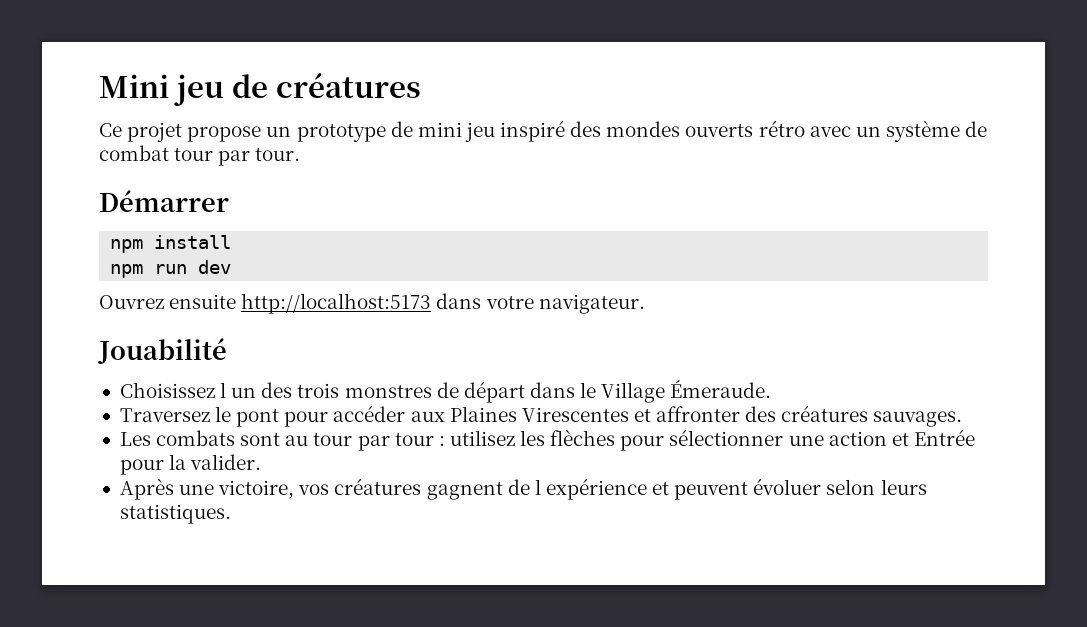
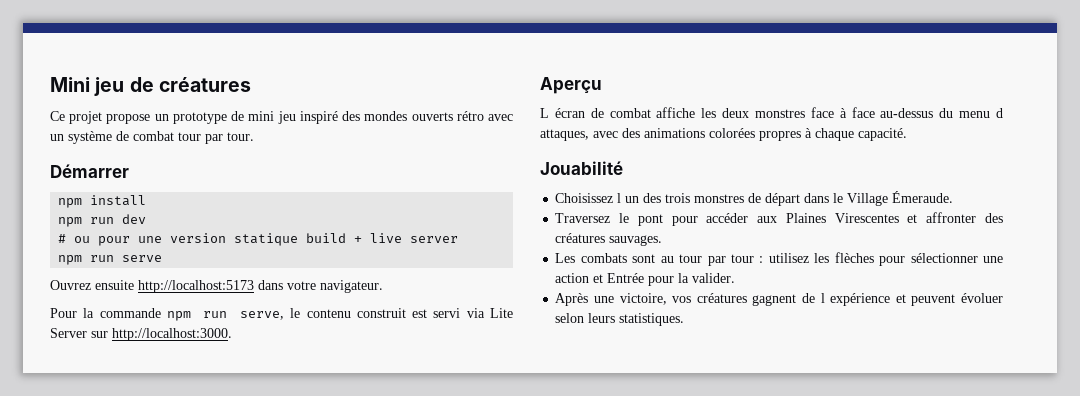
(232, 267) none -> [58,233,459,246] [58,255,163,265] // # ou pour une version statique build + live server // npm run serve
(645, 304) none -> [50,308,513,321] [50,328,232,341] [540,77,602,94] [540,107,1003,118] [540,128,907,141] // Pour la commande npm run serve, le contenu construit est servi via Lite Server sur http://localhost:3000. // Aperçu // L écran de combat affiche les deux monstres face à face au-dessus du menu d attaques, avec des animations colorées propres à chaque capacité.

